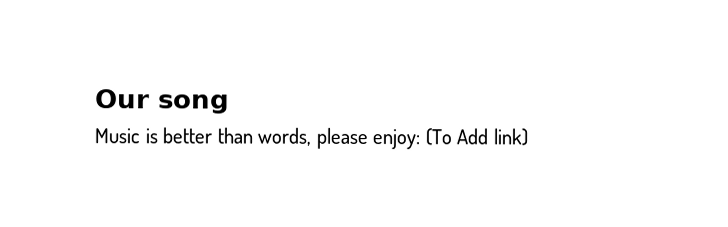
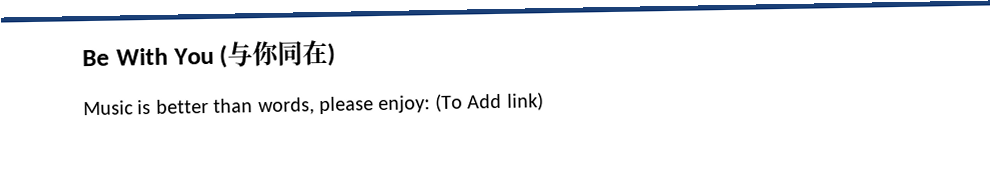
[95,89,230,114] Our song -> [82,39,337,68] Be With You (与你同在)

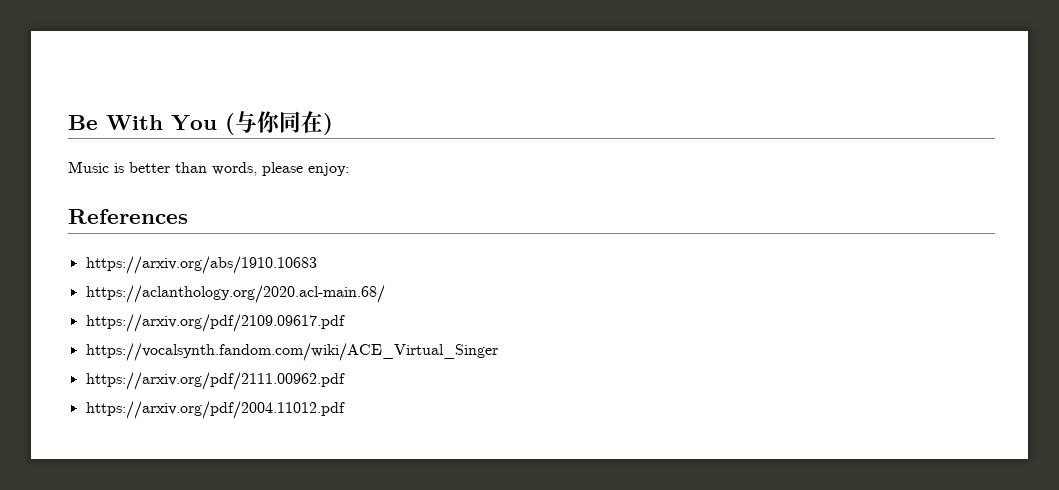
[434,92,544,113] (To Add link) -> [68,209,188,224] [85,256,317,274] [85,285,385,303] [85,314,345,332] [85,343,498,361] [85,372,345,390] [85,401,345,419] // References // https://arxiv.org/abs/1910.10683 // https://aclanthology.org/2020.acl-main.68/ // https://arxiv.org/pdf/2109.09617.pdf // https://vocalsynth.fandom.com/wiki/ACE_Virtual_Singer // https://arxiv.org/pdf/2111.00962.pdf // https://arxiv.org/pdf/2004.11012.pdf

